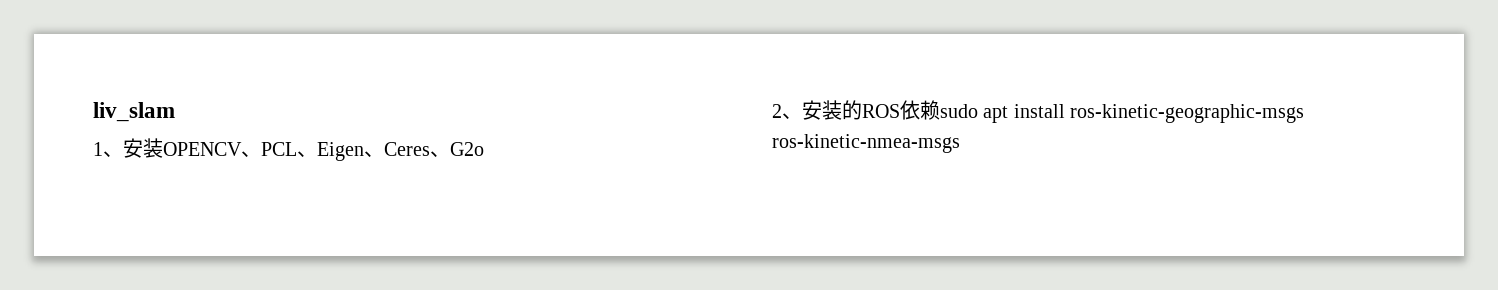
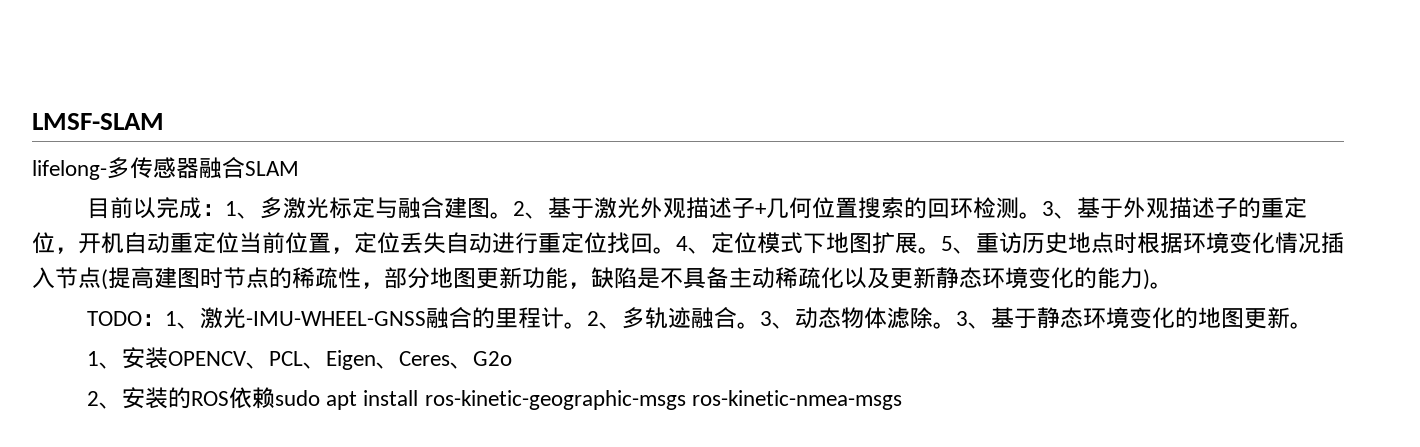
[93,102,175,122] liv_slam -> [32,113,164,130] [32,157,299,180] [86,197,1307,219] [32,232,1344,254] [32,267,1173,290] [86,307,1313,329] LMSF-SLAM // lifelong-多传感器融合SLAM // 目前以完成：1、多激光标定与融合建图。2、基于激光外观描述子+几何位置搜索的回环检测。3、基于外观描述子的重定位，开机自动重定位当前位置，定位丢失自动进行重定位找回。4、定位模式下地图扩展。5、重访历史地点时根据环境变化情况插入节点(提高建图时节点的稀疏性，部分地图更新功能，缺陷是不具备主动稀疏化以及更新静态环境变化的能力)。 // TODO：1、激光-IMU-WHEEL-GNSS融合的里程计。2、多轨迹融合。3、动态物体滤除。3、基于静态环境变化的地图更新。

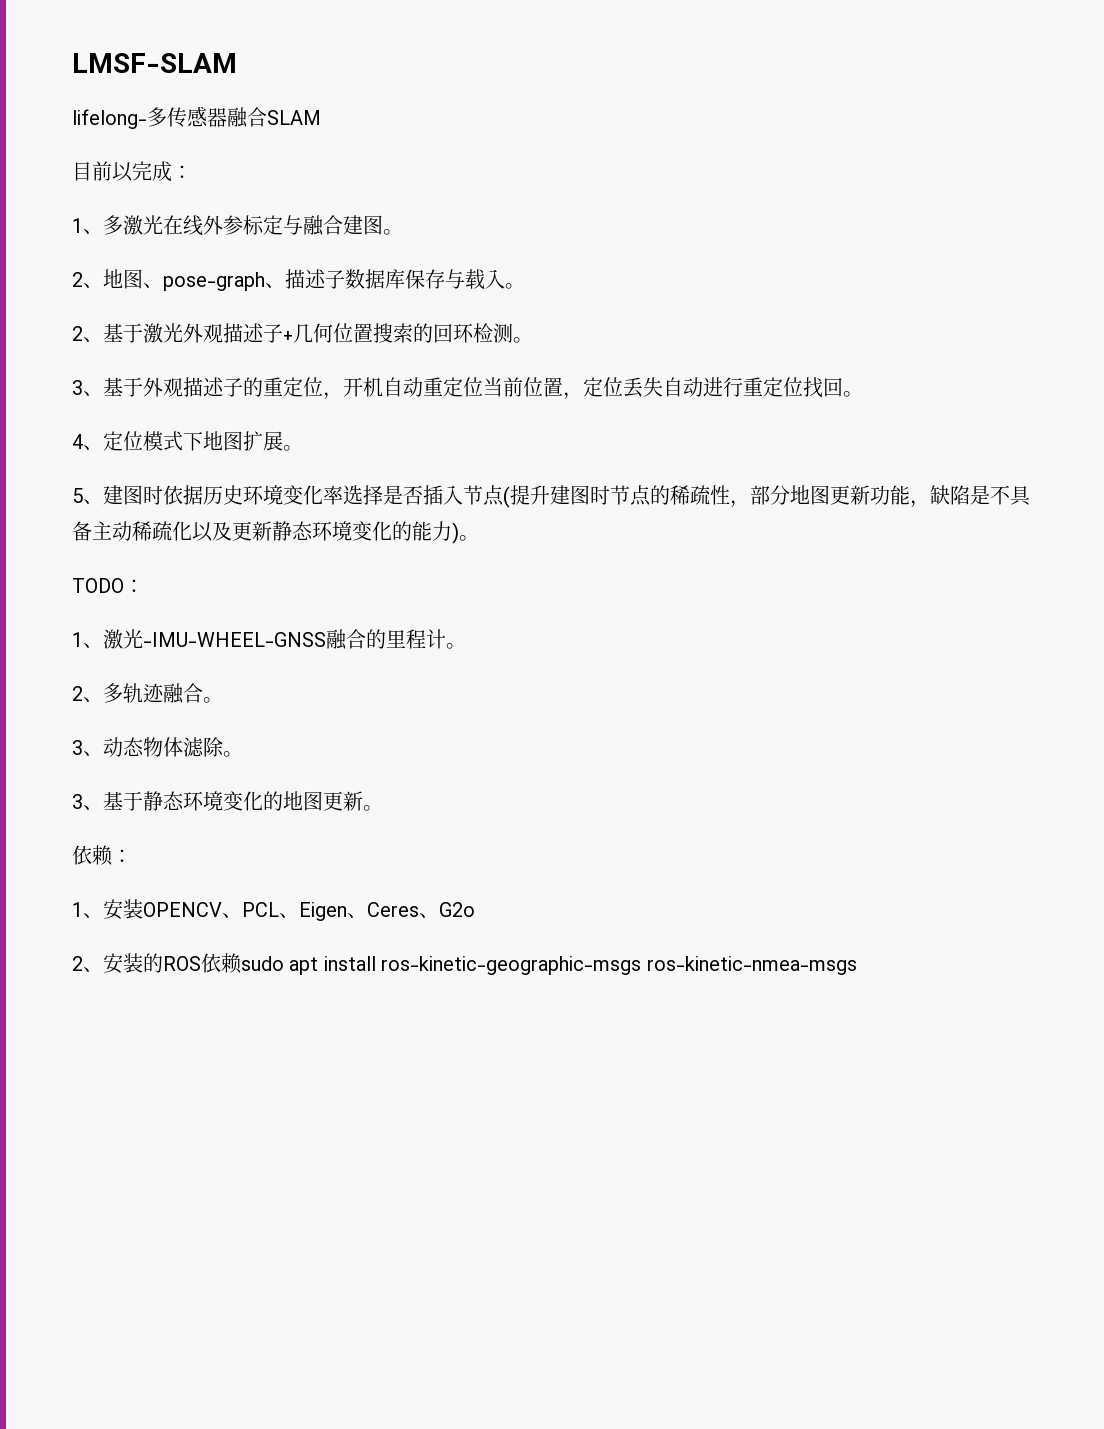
(225, 210) none -> (192, 172) //
(329, 208) none -> [163,215,243,236] 在线外参
(513, 215) none -> [72,269,525,291] // 2、地图、pose-graph、描述子数据库保存与载入。 //
(1042, 215) none -> (533, 340) //
(676, 250) none -> (863, 394) //
[941,232,1321,254] 5、重访历史地点时根据环境变化情况 -> [72,485,423,505] // 5、建图时依据历史环境变化率选择是否
[131,267,154,289] 高 -> [530,485,550,505] 升
(165, 320) none -> (144, 586) //
(587, 325) none -> (466, 646) //
(760, 325) none -> (223, 700) //
(956, 325) none -> (243, 754) //
(1313, 325) none -> [72,845,132,866] // 依赖：

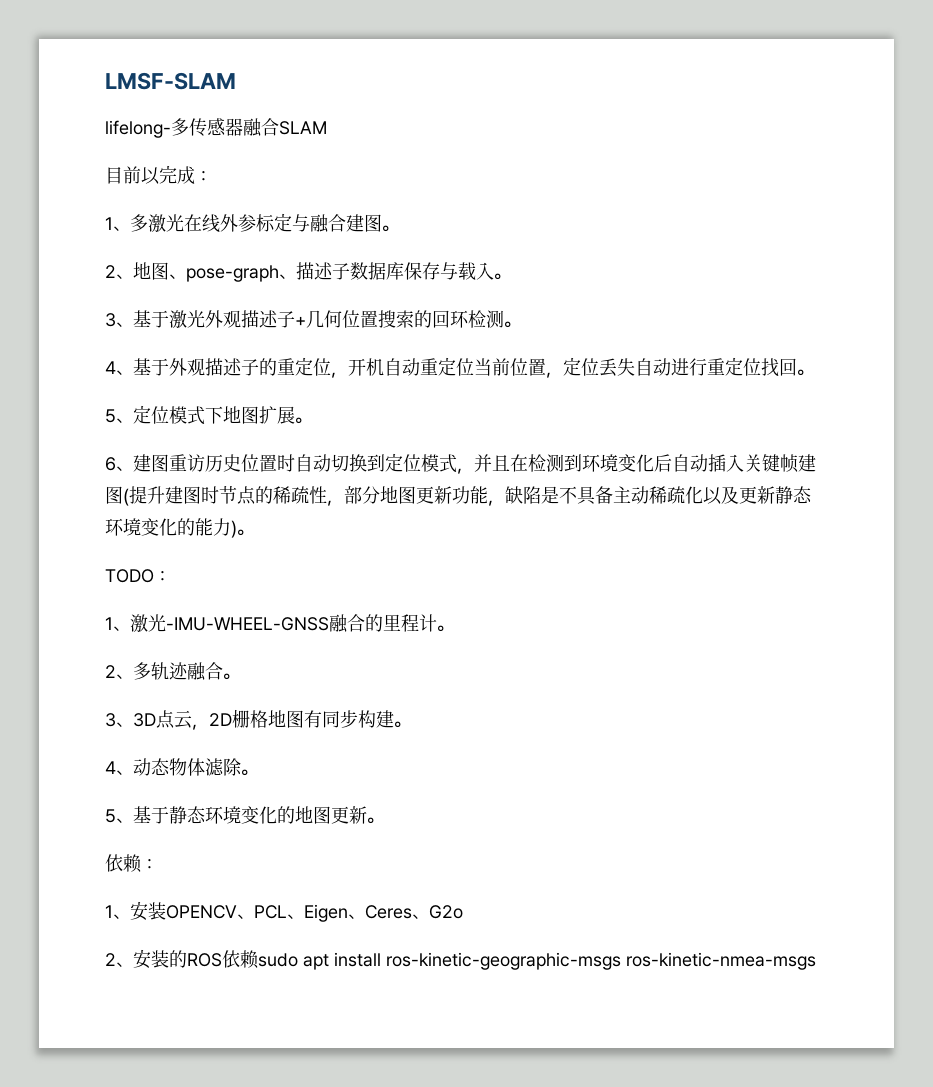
[72,326,83,341] 2 -> [105,313,116,327] 3
[72,380,83,395] 3 -> [105,361,116,374] 4
[72,434,83,449] 4 -> [105,409,116,423] 5
[72,485,504,506] 5、建图时依据历史环境变化率选择是否插入节点 -> [105,453,816,474] [105,486,123,504] 6、建图重访历史位置时自动切换到定位模式，并且在检测到环境变化后自动插入关键帧建图
(103, 753) none -> [133,709,411,730] [105,761,133,775] 3D点云，2D栅格地图有同步构建。 // 4、
[72,794,83,809] 3 -> [105,809,116,823] 5

